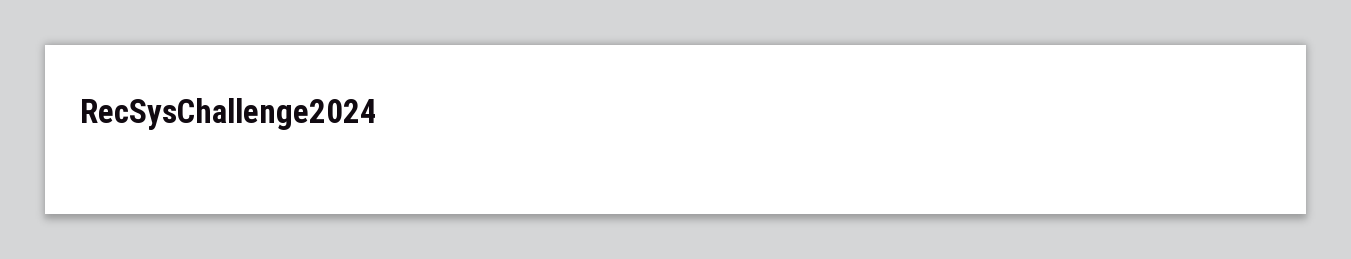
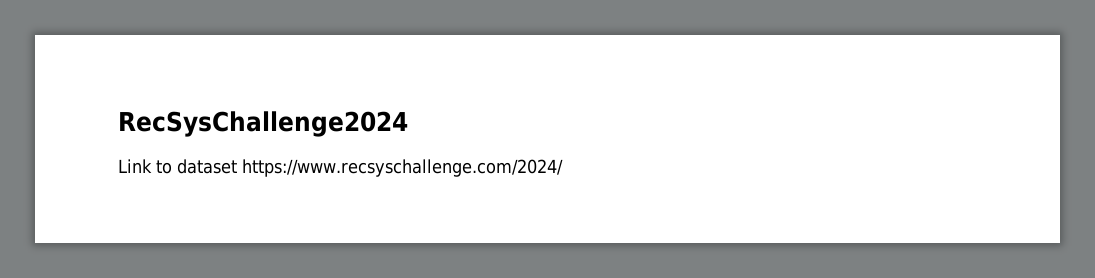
(377, 114) none -> [118,159,563,177] // Link to dataset https://www.recsyschallenge.com/2024/

